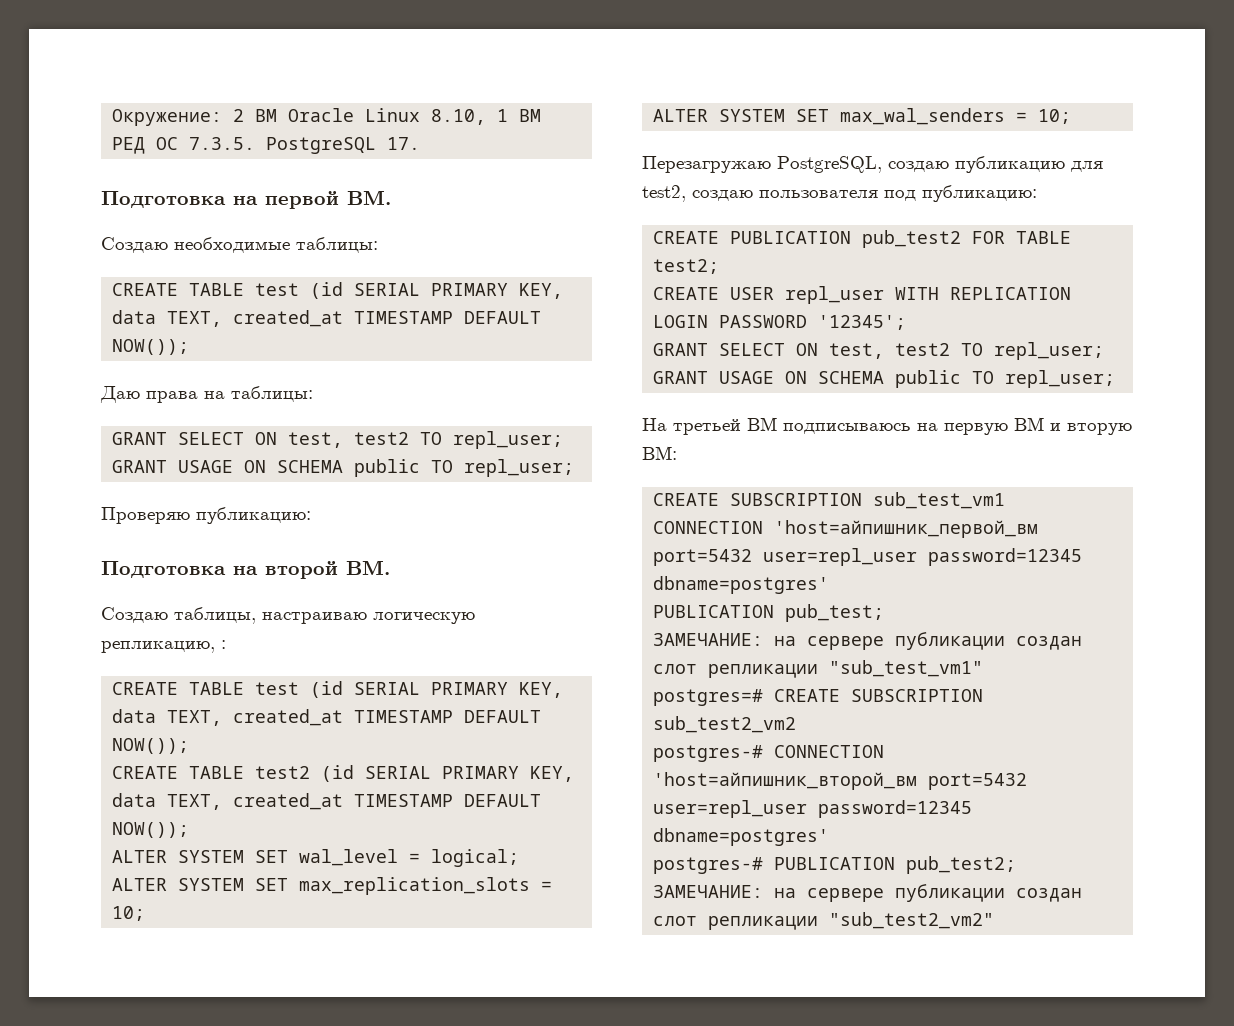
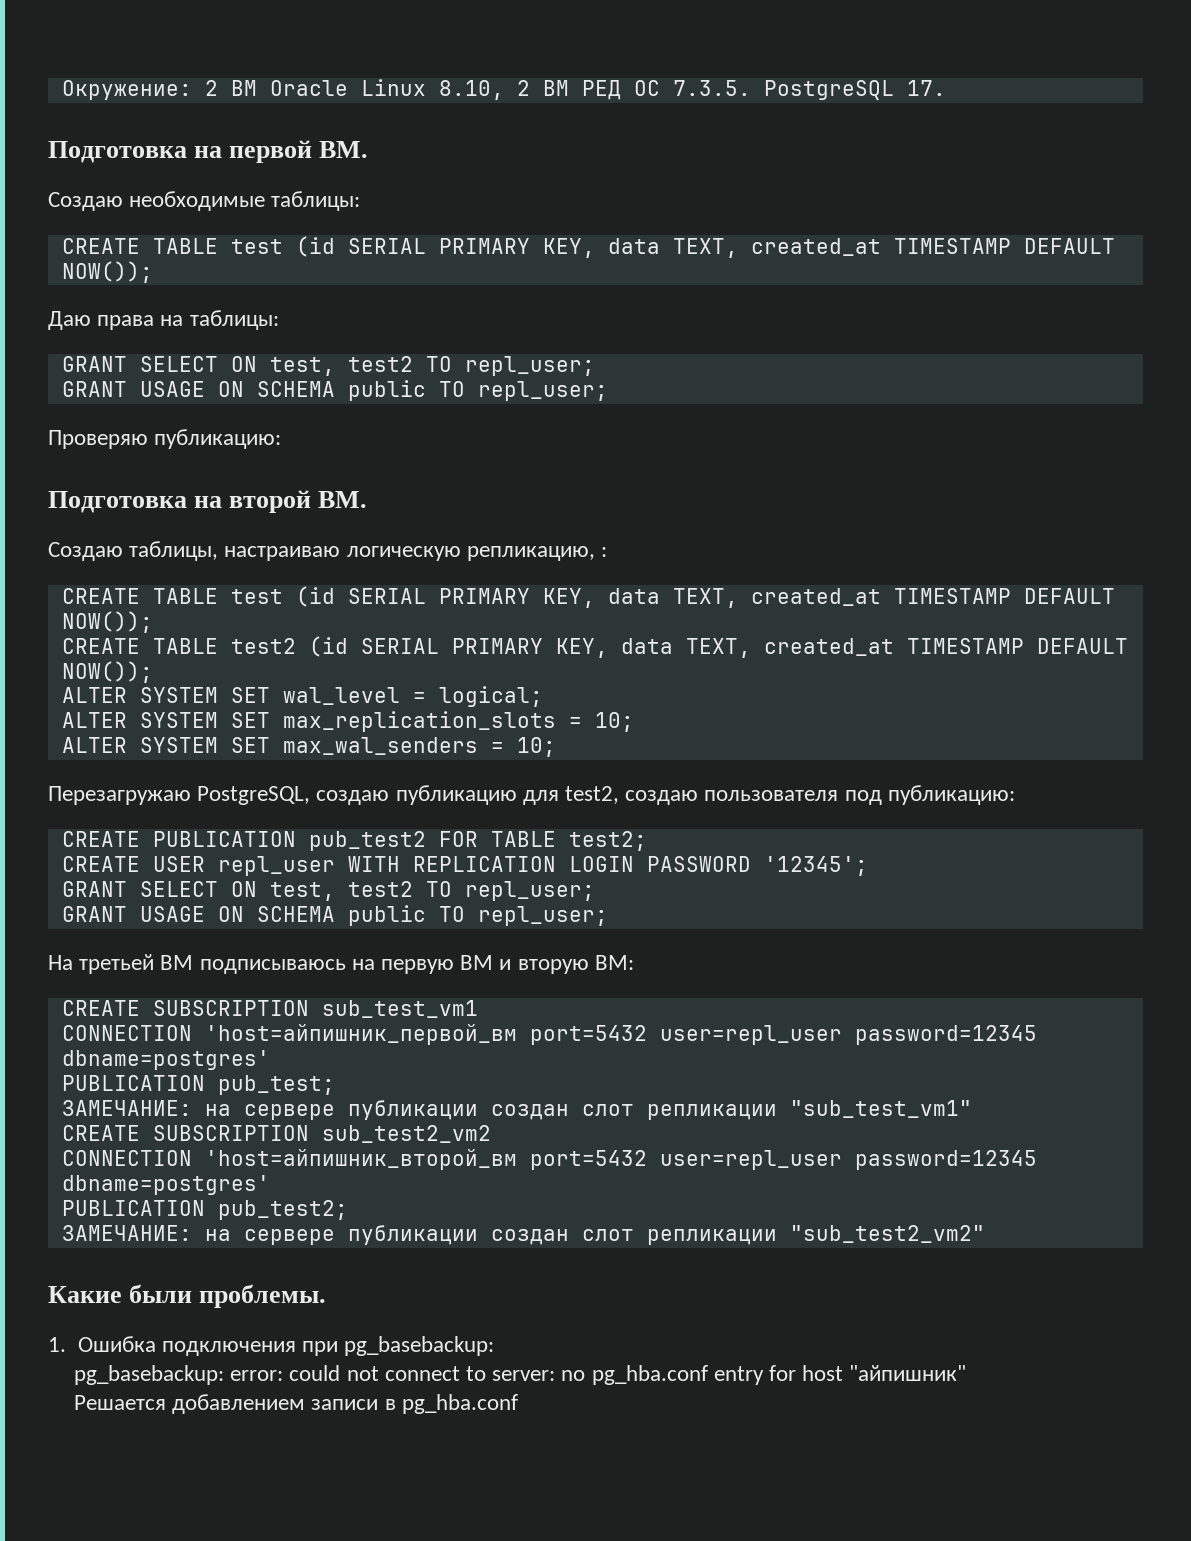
[497,109,509,122] 1 -> [516,80,530,96] 2
[653,689,764,706] postgres=# -> (972, 1109) none
[653,745,764,762] postgres-# -> (491, 1134) none
[653,857,764,874] postgres-# -> (270, 1185) none
(995, 920) none -> [48,1284,327,1308] [48,1336,495,1356] [73,1365,967,1385] [73,1394,518,1414] // Какие были проблемы. // 1. Ошибка подключения при pg_basebackup: // pg_basebackup: error: could not connect to server: no pg_hba.conf entry for host "айпишник" // Решается добавлением записи в pg_hba.conf

